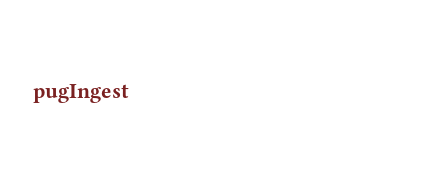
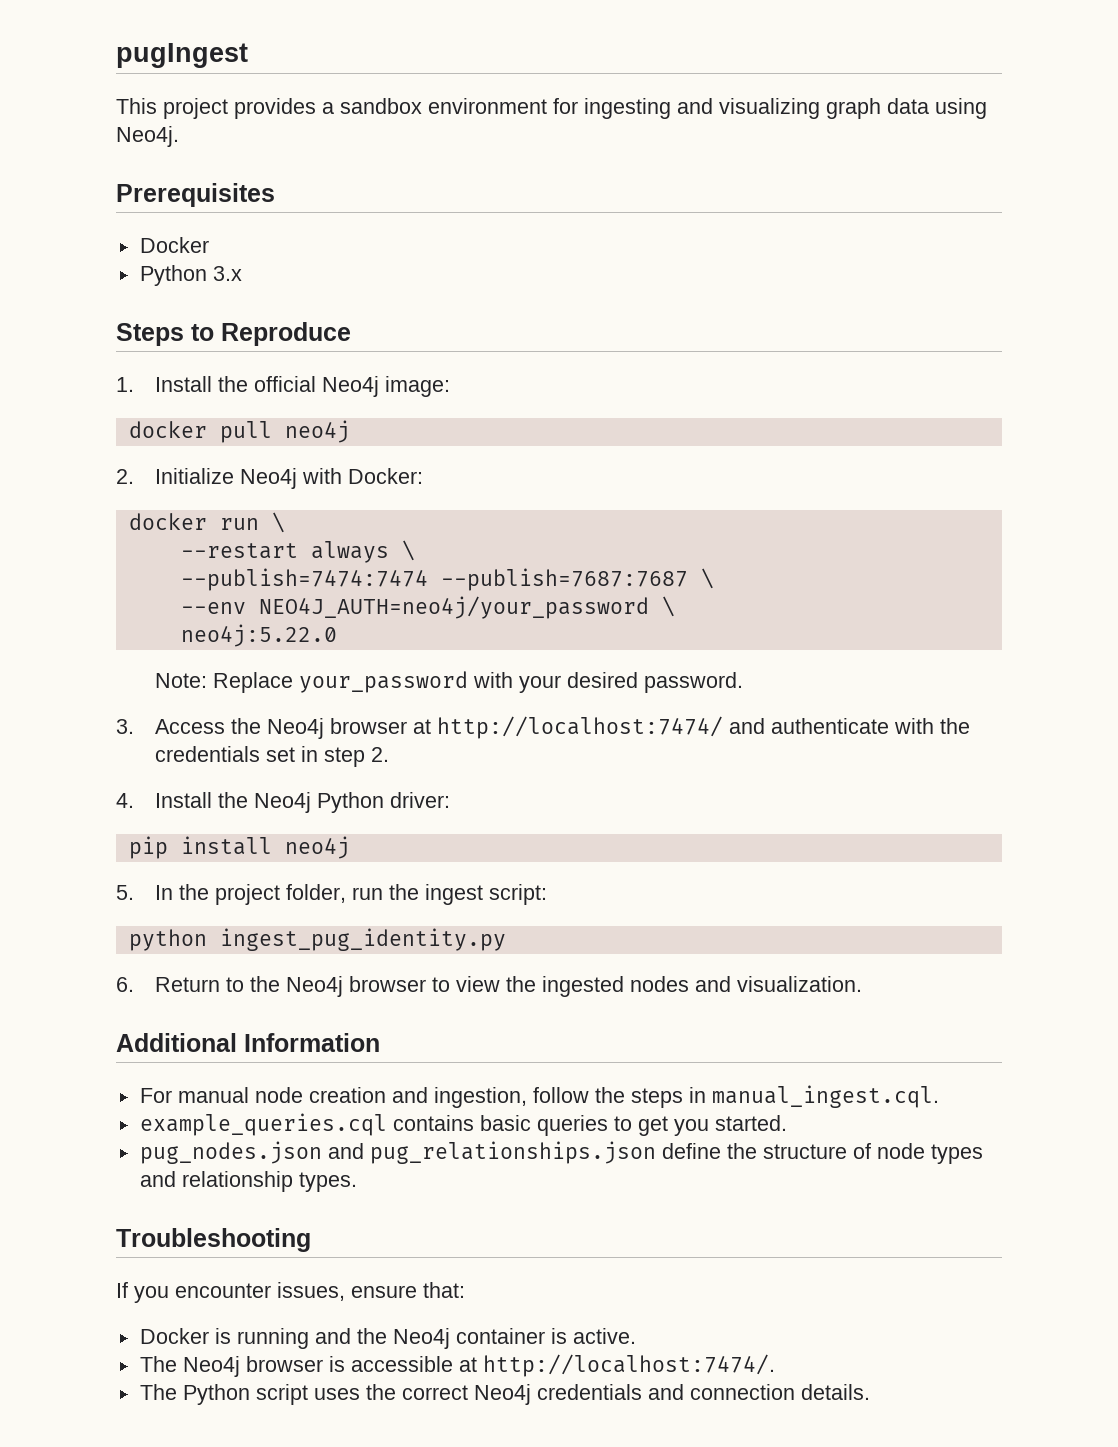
(129, 93) none -> [116,98,987,119] [116,126,179,147] [116,183,275,207] [139,237,209,253] [139,265,242,286] [116,322,351,346] [116,376,450,397] [128,420,350,443] [116,468,423,489] [128,512,285,533] [180,540,415,563] [180,568,714,591] [180,596,675,619] [180,624,337,647] [154,671,743,693] [116,716,970,739] [154,746,389,767] [116,792,450,813] [128,836,350,859] [116,884,547,905] [128,928,506,951] [116,976,862,997] [116,1033,380,1052] [139,1085,939,1108] [139,1113,787,1136] [139,1141,983,1164] [139,1171,357,1192] [116,1228,311,1252] [116,1282,465,1303] [139,1328,636,1349] [139,1354,775,1377] [139,1384,870,1405] // This project provides a sandbox environment for ingesting and visualizing graph data using Neo4j. // Prerequisites // Docker // Python 3.x // Steps to Reproduce // 1. Install the official Neo4j image: // docker pull neo4j // 2. Initialize Neo4j with Docker: // docker run \ // --restart always \ // --publish=7474:7474 --publish=7687:7687 \ // --env NEO4J_AUTH=neo4j/your_password \ // neo4j:5.22.0 // Note: Replace your_password with your desired password. // 3. Access the Neo4j browser at http://localhost:7474/ and authenticate with the credentials set in step 2. // 4. Install the Neo4j Python driver: // pip install neo4j // 5. In the project folder, run the ingest script: // python ingest_pug_identity.py // 6. Return to the Neo4j browser to view the ingested nodes and visualization. // Additional Information // For manual node creation and ingestion, follow the steps in manual_ingest.cql. // example_queries.cql contains basic queries to get you started. // pug_nodes.json and pug_relationships.json define the structure of node types and relationship types. // Troubleshooting // If you encounter issues, ensure that: // Docker is running and the Neo4j container is active. // The Neo4j browser is accessible at http://localhost:7474/. // The Python script uses the correct Neo4j credentials and connection details.

